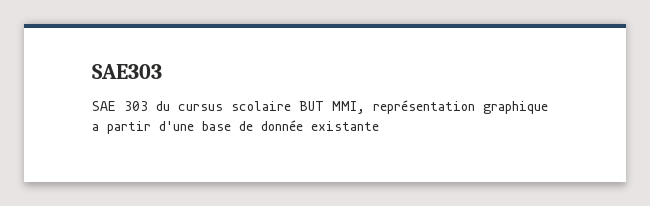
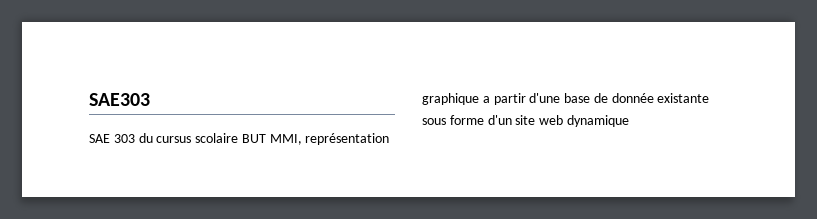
(379, 126) none -> [422,115,629,127] sous forme d'un site web dynamique

